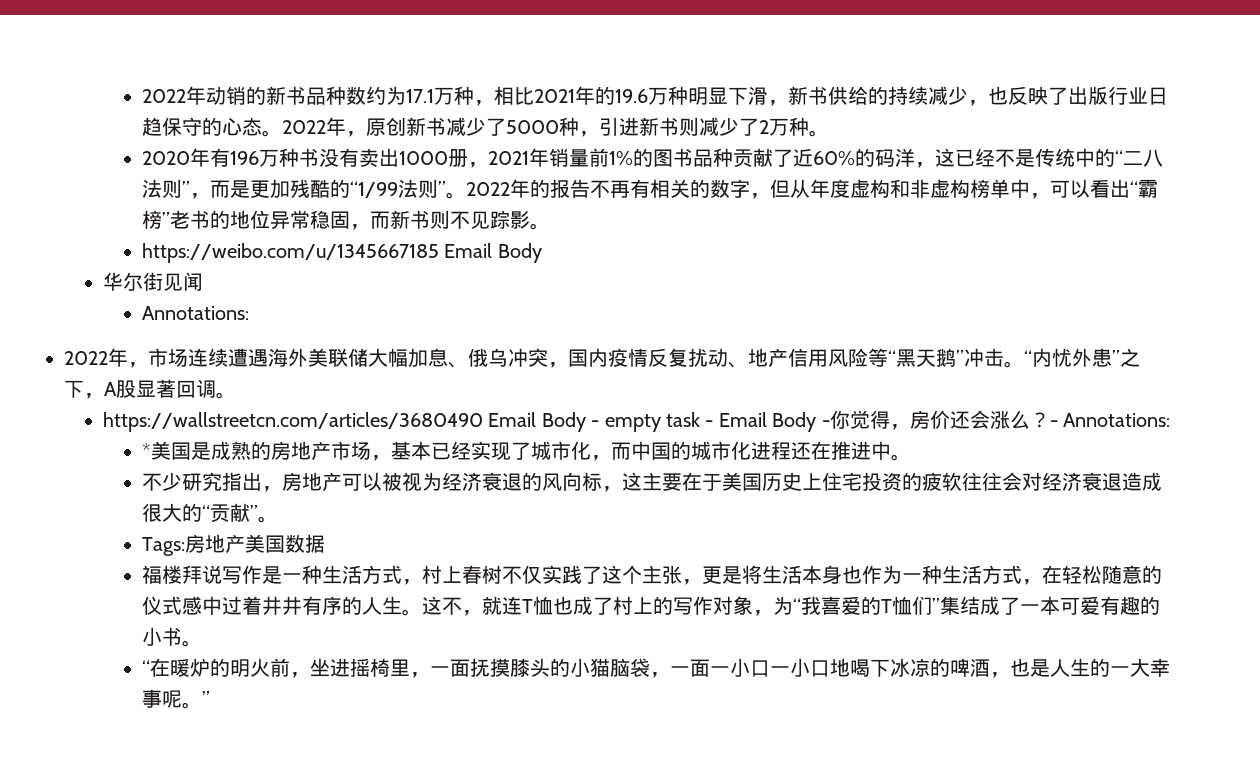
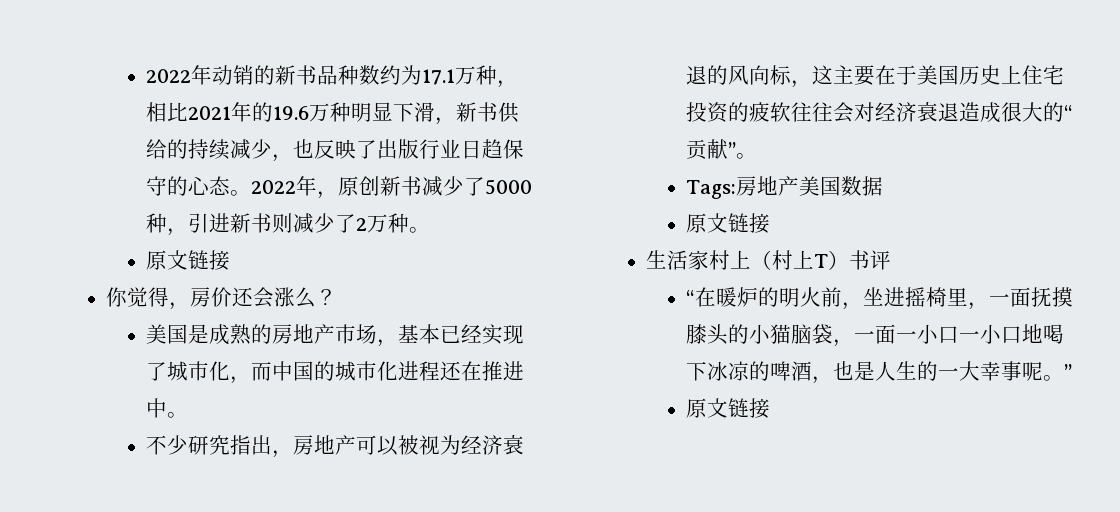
[142,148,1164,168] [142,179,1159,199] [142,210,551,230] [142,243,542,263] [103,272,204,291] [142,306,250,320] [64,348,1140,368] [64,379,236,399] [103,412,830,432] 2020年有196万种书没有卖出1000册，2021年销量前1%的图书品种贡献了近60%的码洋，这已经不是传统中的“二八法则”，而是更加残酷的“1/99法则”。2022年的报告不再有相关的数字，但从年度虚构和非虚构榜单中，可以看出“霸榜”老书的地位异常稳固，而新书则不见踪影。 // https://weibo.com/u/1345667185 Email Body // 华尔街见闻 // Annotations: // 2022年，市场连续遭遇海外美联储大幅加息、俄乌冲突，国内疫情反复扰动、地产信用风险等“黑天鹅”冲击。“内忧外患”之下，A股显著回调。 // https://wallstreetcn.com/articles/3680490 Email Body - empty task - Email Body - -> [146,250,231,271] 原文链接 //
[1049,413,1171,427] [142,443,152,458] - Annotations: // * -> (338, 297) //
[142,565,1163,585] [142,596,1161,616] [142,627,203,647] 福楼拜说写作是一种生活方式，村上春树不仅实践了这个主张，更是将生活本身也作为一种生活方式，在轻松随意的仪式感中过着井井有序的人生。这不，就连T恤也成了村上的写作对象，为“我喜爱的T恤们”集结成了一本可爱有趣的小书。 -> [686,213,771,234] [646,250,892,270] 原文链接 // 生活家村上（村上T）书评
(211, 698) none -> [686,398,771,419] // 原文链接

